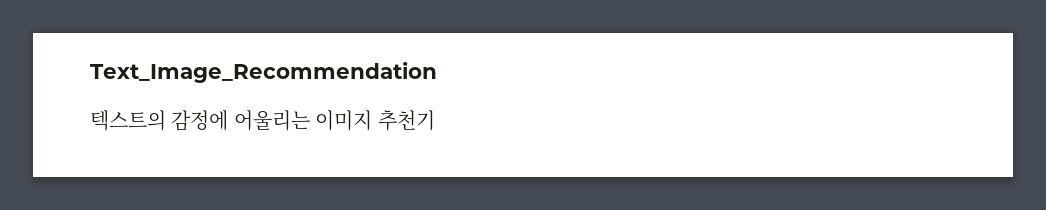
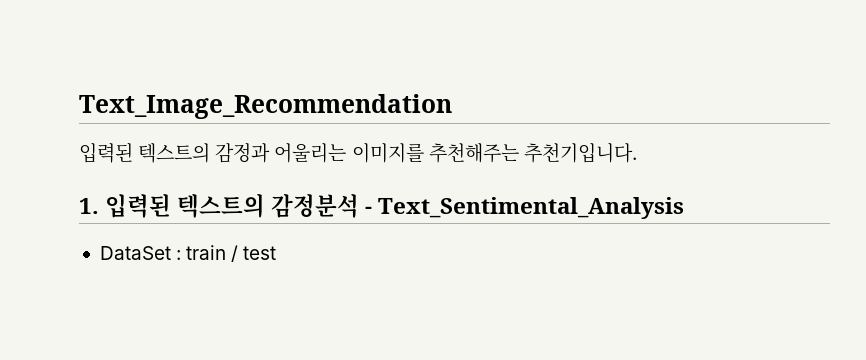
[90,110,435,131] 텍스트의 감정에 어울리는 이미지 추천기 -> [79,143,637,163] [79,194,685,219] [99,245,277,262] 입력된 텍스트의 감정과 어울리는 이미지를 추천해주는 추천기입니다. // 1. 입력된 텍스트의 감정분석 - Text_Sentimental_Analysis // DataSet : train / test

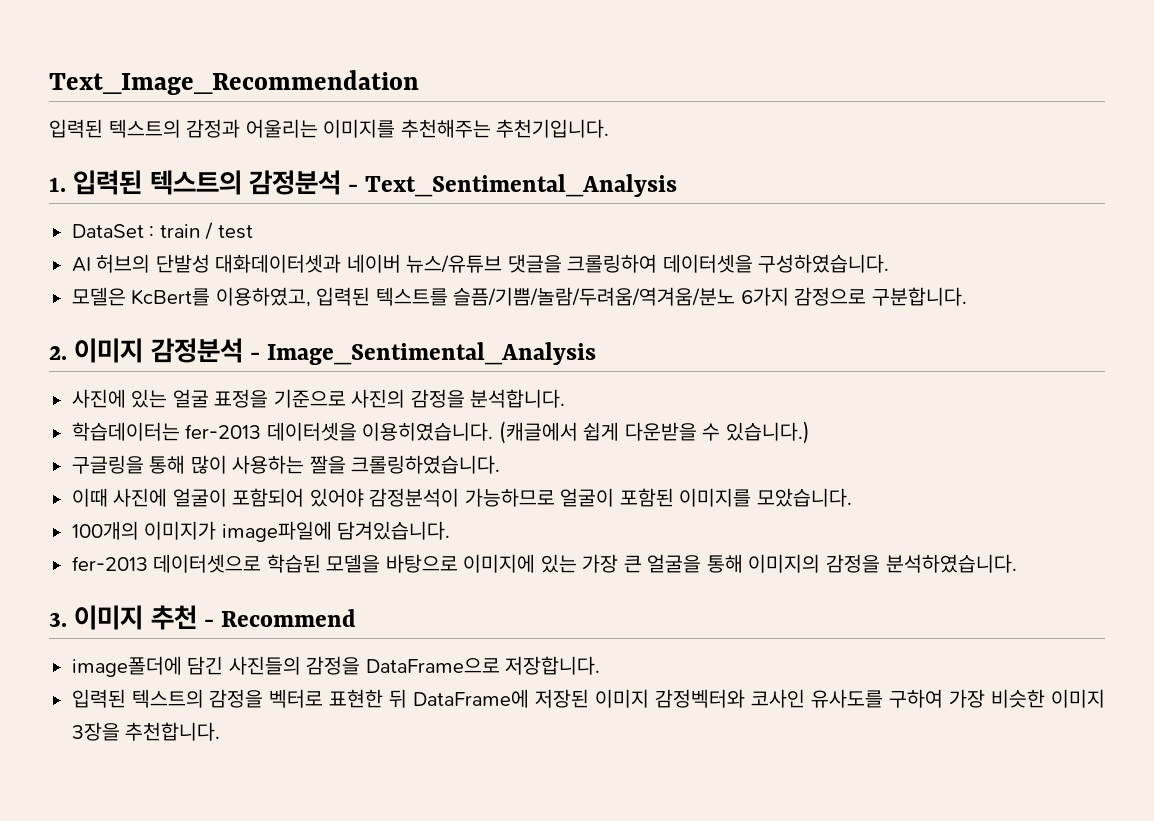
(277, 253) none -> [71,254,890,273] [71,287,967,307] [49,338,597,365] [71,389,566,408] [71,421,810,444] [71,455,501,474] [71,488,852,507] [71,521,451,542] [71,554,1017,573] [49,605,357,630] [71,656,601,677] [71,689,1106,708] [71,722,221,741] // AI 허브의 단발성 대화데이터셋과 네이버 뉴스/유튜브 댓글을 크롤링하여 데이터셋을 구성하였습니다. // 모델은 KcBert를 이용하였고, 입력된 텍스트를 슬픔/기쁨/놀람/두려움/역겨움/분노 6가지 감정으로 구분합니다. // 2. 이미지 감정분석 - Image_Sentimental_Analysis // 사진에 있는 얼굴 표정을 기준으로 사진의 감정을 분석합니다. // 학습데이터는 fer-2013 데이터셋을 이용히였습니다. (캐글에서 쉽게 다운받을 수 있습니다.) // 구글링을 통해 많이 사용하는 짤을 크롤링하였습니다. // 이때 사진에 얼굴이 포함되어 있어야 감정분석이 가능하므로 얼굴이 포함된 이미지를 모았습니다. // 100개의 이미지가 image파일에 담겨있습니다. // fer-2013 데이터셋으로 학습된 모델을 바탕으로 이미지에 있는 가장 큰 얼굴을 통해 이미지의 감정을 분석하였습니다. // 3. 이미지 추천 - Recommend // image폴더에 담긴 사진들의 감정을 DataFrame으로 저장합니다. // 입력된 텍스트의 감정을 벡터로 표현한 뒤 DataFrame에 저장된 이미지 감정벡터와 코사인 유사도를 구하여 가장 비슷한 이미지 3장을 추천합니다.

